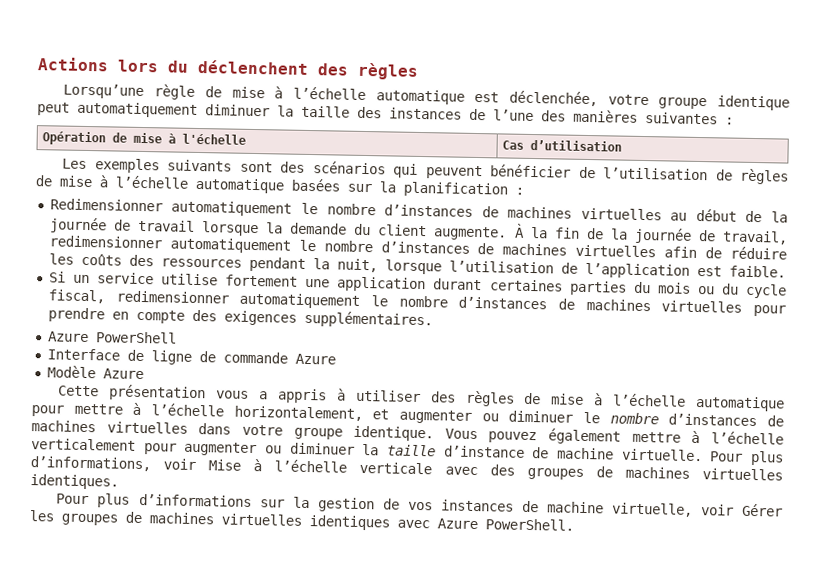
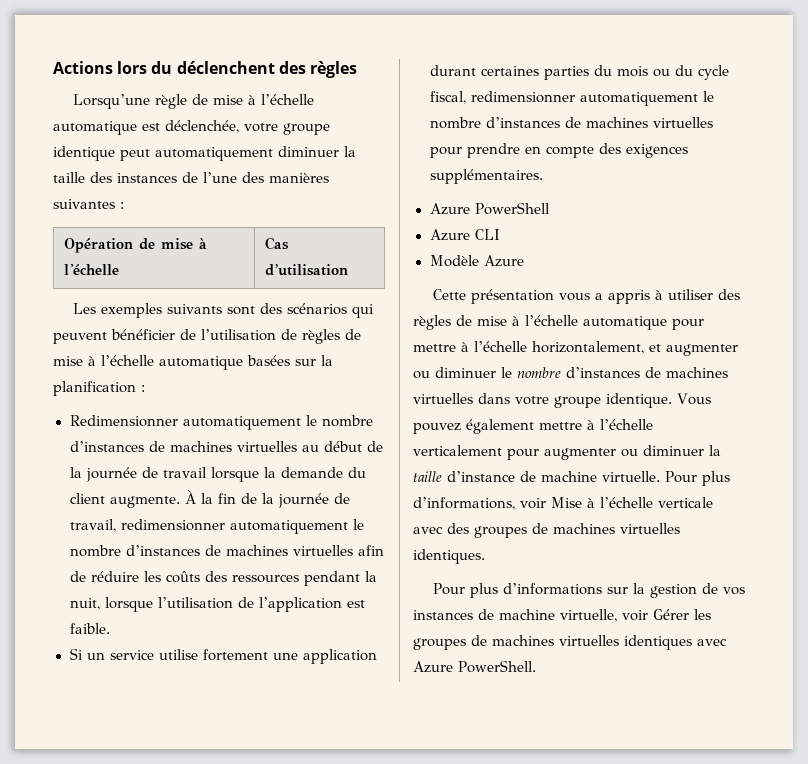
[46,348,336,365] Interface de ligne de commande Azure -> [429,229,500,241] Azure CLI

